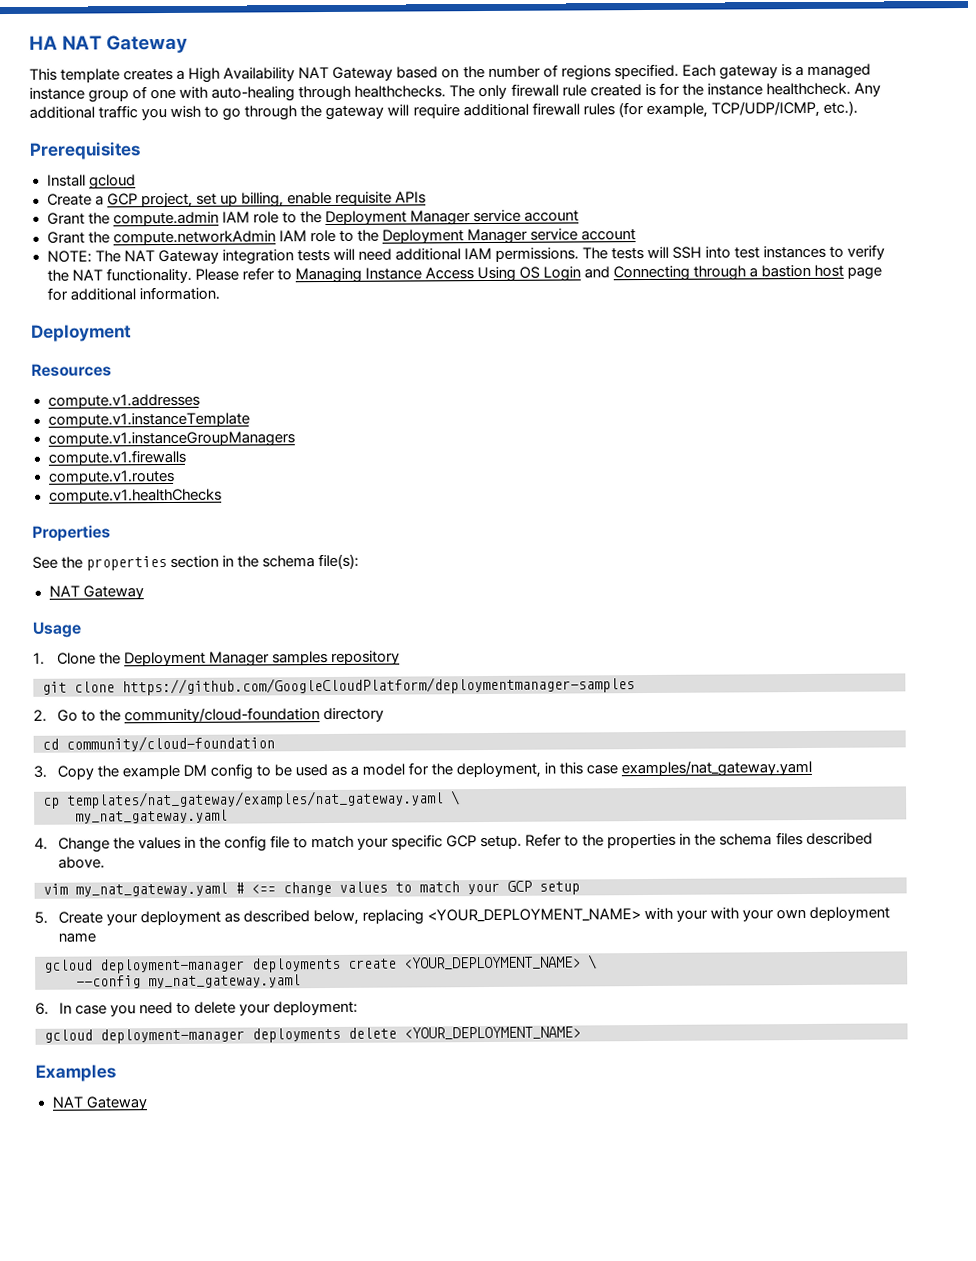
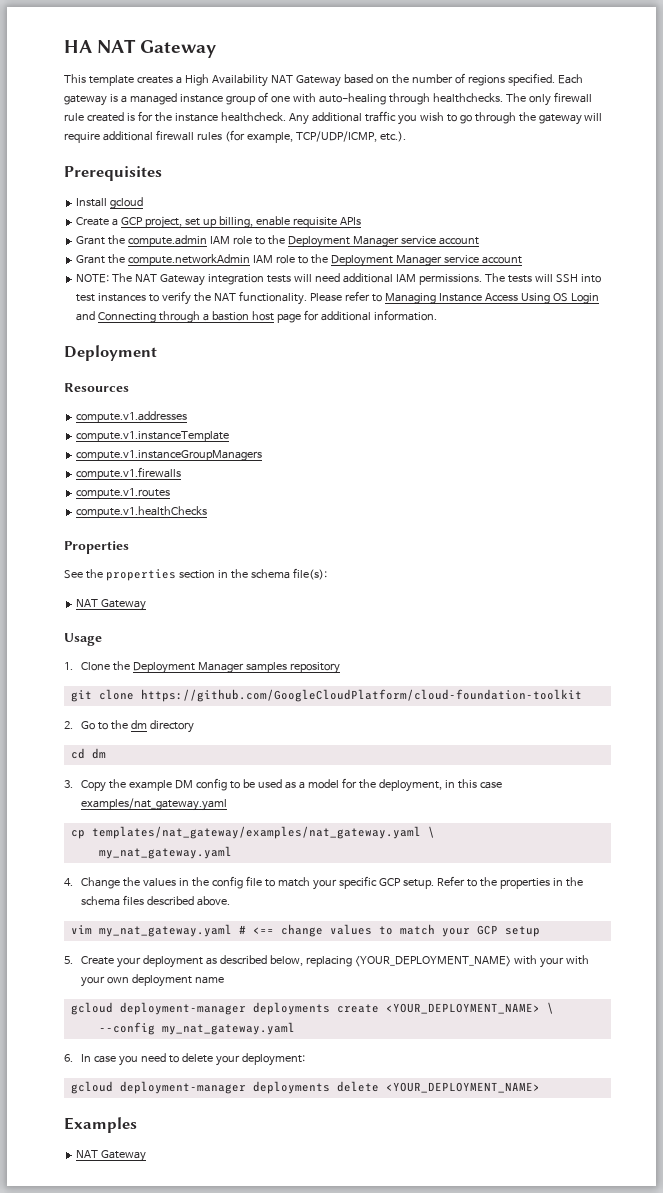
[122,676,635,696] https://github.com/GoogleCloudPlatform/deploymentmanager-samples -> [140,689,582,702] https://github.com/GoogleCloudPlatform/cloud-foundation-toolkit
[123,707,320,724] community/cloud-foundation -> [131,720,148,729] dm
[66,735,275,752] community/cloud-foundation -> [91,748,106,759] dm

